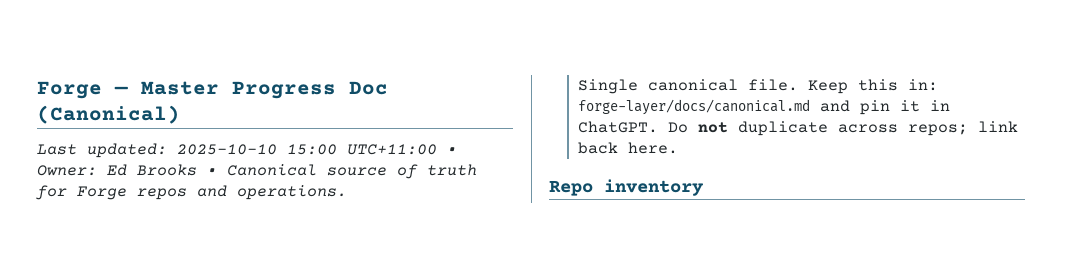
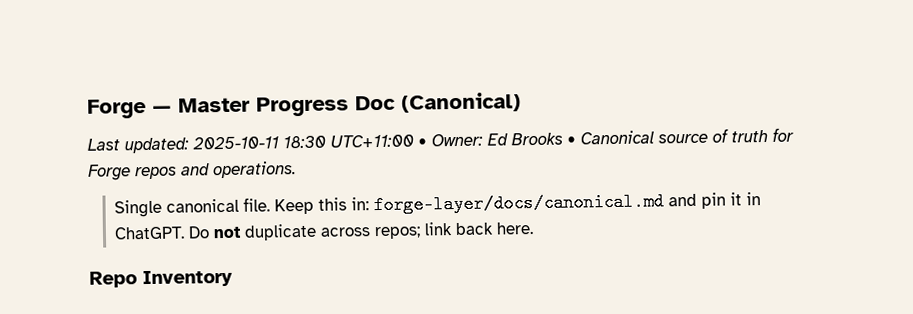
[177,144,337,155] 2025-10-10 15:00 -> [192,135,326,150] 2025-10-11 18:30
[604,179,704,196] inventory -> [142,269,233,288] Inventory

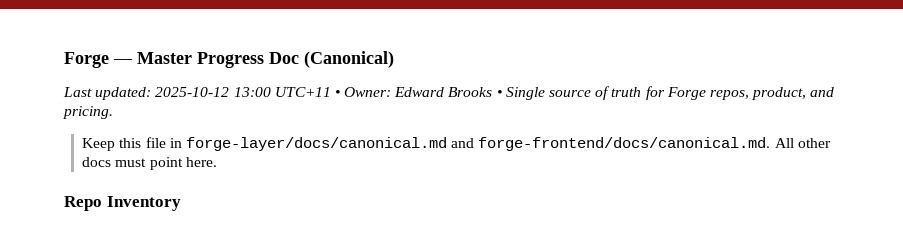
[192,134,414,150] 2025-10-11 18:30 UTC+11:00 -> [155,87,331,97] 2025-10-12 13:00 UTC+11
[487,133,508,146] Ed -> [394,87,445,97] Edward
[580,130,654,145] Canonical -> [505,87,545,100] Single
[135,161,297,180] [114,192,762,218] [114,222,495,241] repos and operations. // Single canonical file. Keep this in: forge-layer/docs/canonical.md and pin it in ChatGPT. Do not duplicate across repos; link back -> [709,87,835,100] [63,106,113,119] [82,137,831,151] [82,157,183,170] repos, product, and pricing. // Keep this file in forge-layer/docs/canonical.md and forge-frontend/docs/canonical.md. All other docs must point

